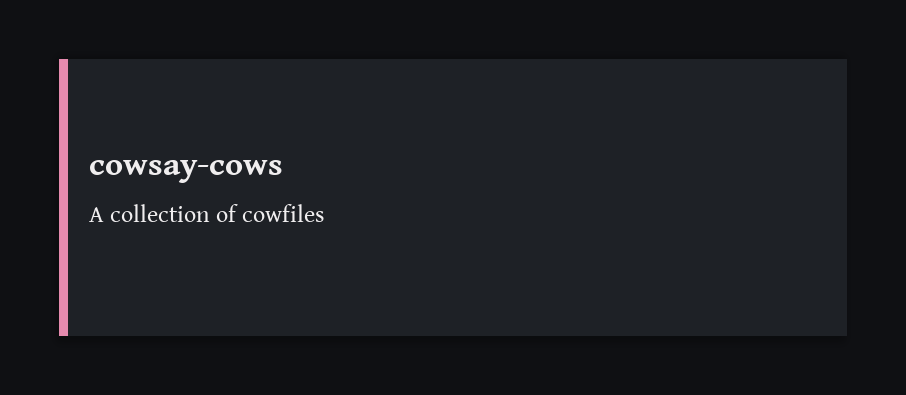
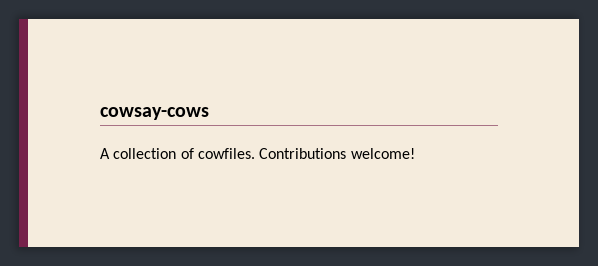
[242,204,326,222] cowfiles -> [197,148,415,159] cowfiles. Contributions welcome!

